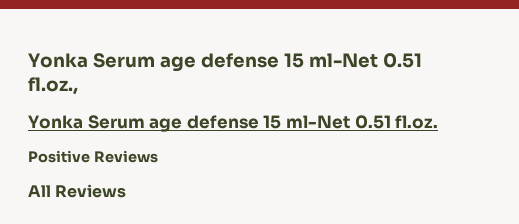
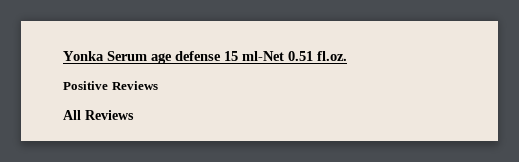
[28,53,422,72] [28,77,78,95] [28,115,391,132] Yonka Serum age defense 15 ml-Net 0.51 fl.oz., // Yonka Serum age defense 15 ml-Net 0.51 -> [63,51,313,64] Yonka Serum age defense 15 ml-Net 0.51

